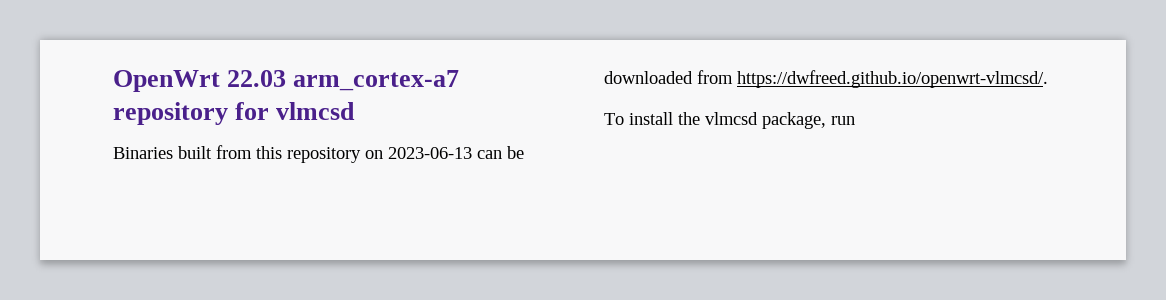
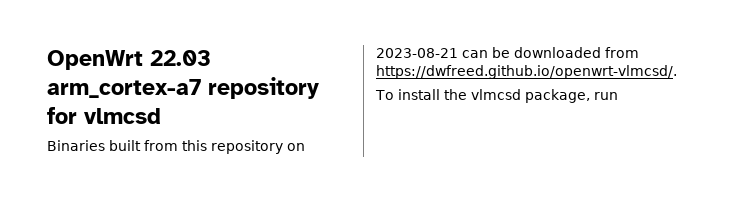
[388,147,472,159] 2023-06-13 -> [376,48,458,58] 2023-08-21

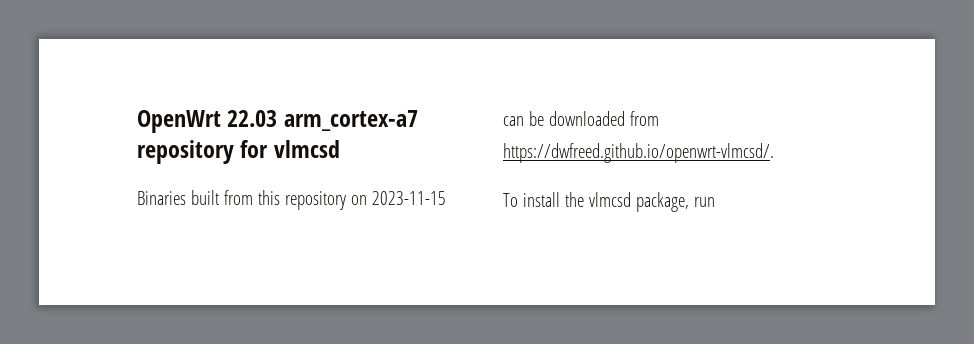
[376,48,458,58] 2023-08-21 -> [371,191,446,205] 2023-11-15

